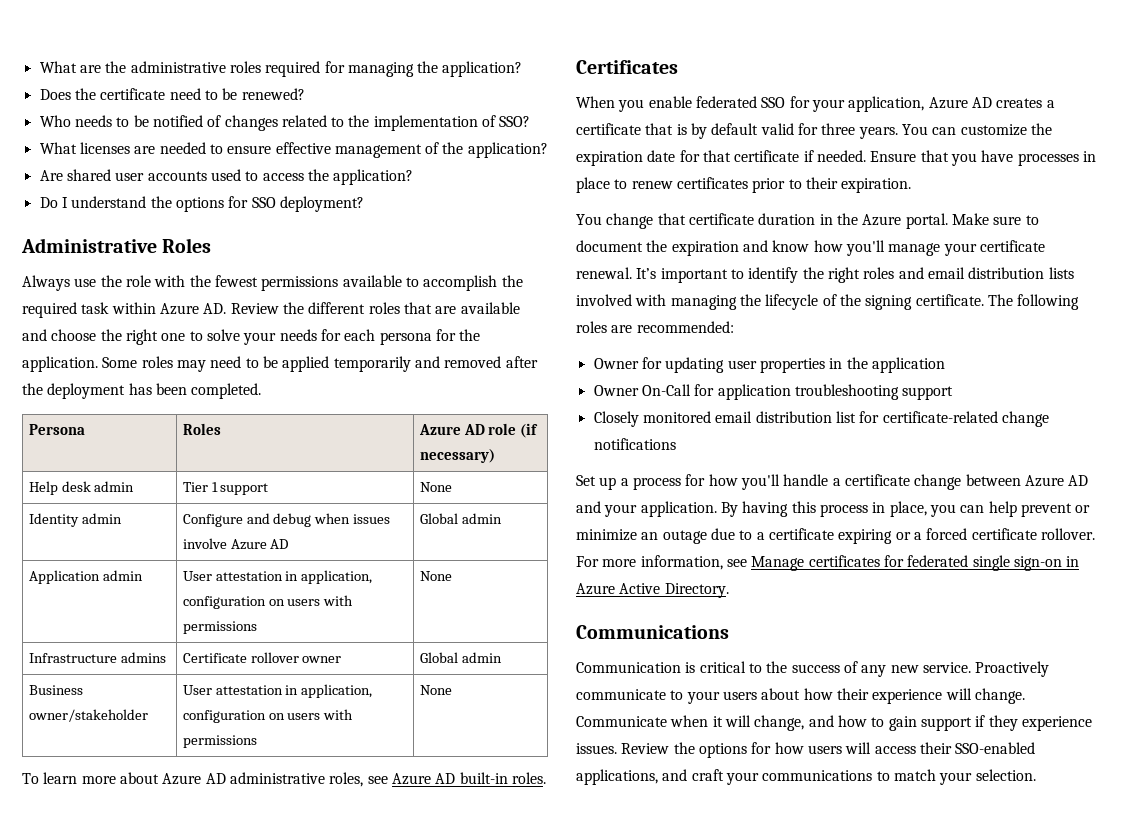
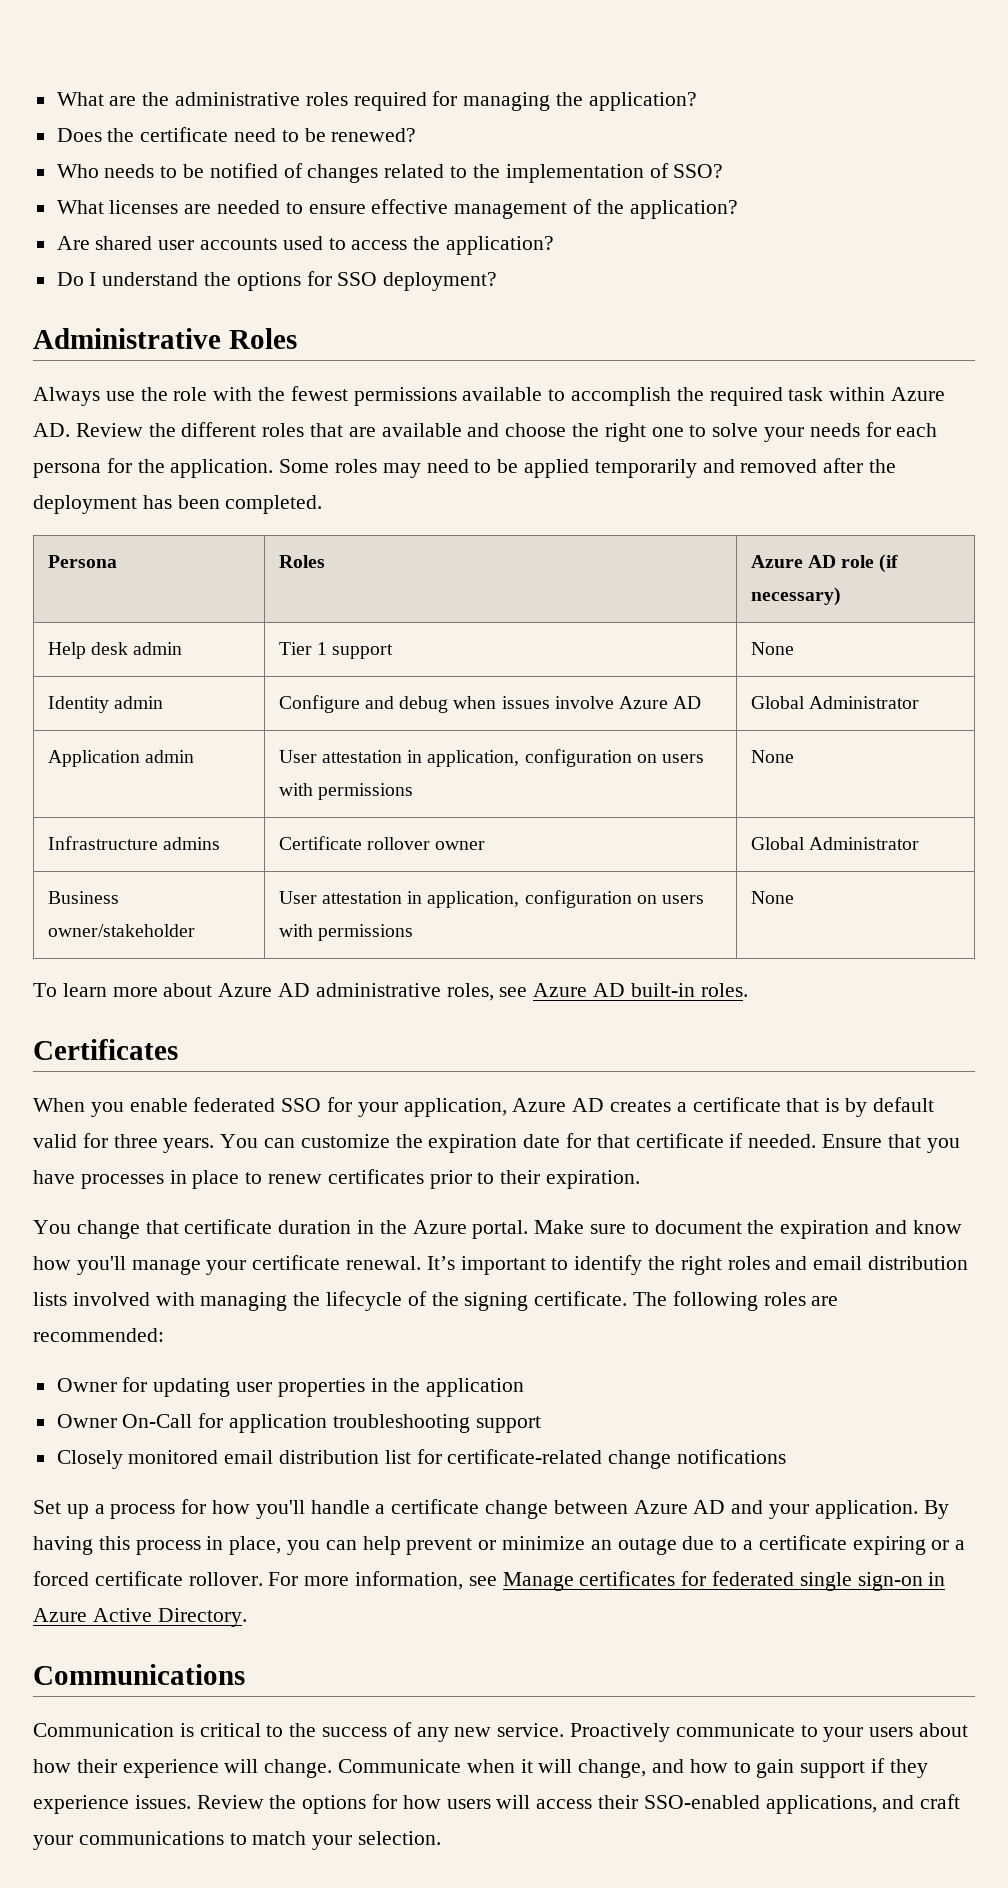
[461,513,502,524] admin -> [808,696,919,709] Administrator
[461,652,502,663] admin -> [808,837,919,850] Administrator

